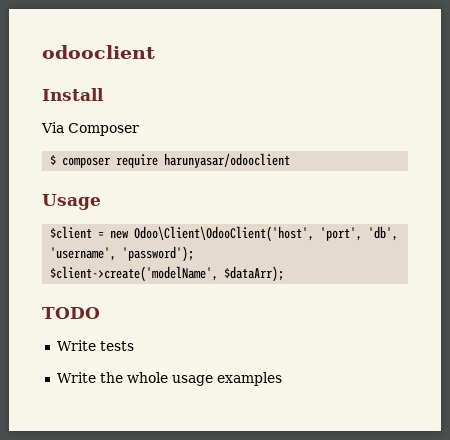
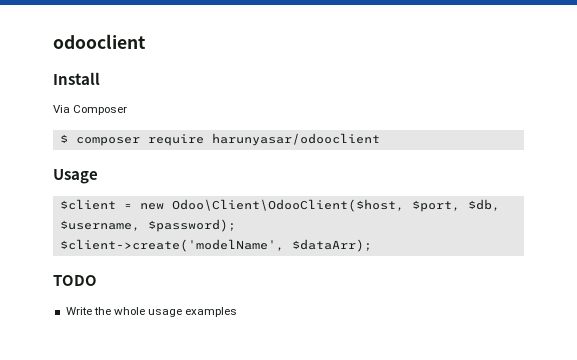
[134,226,399,242] [50,246,195,262] Odoo\Client\OdooClient('host', 'port', 'db', 'username', 'password'); -> [171,199,500,212] [59,219,236,232] Odoo\Client\OdooClient($host, $port, $db, $username, $password);
[56,340,134,351] // Write tests -> (97, 280) none

